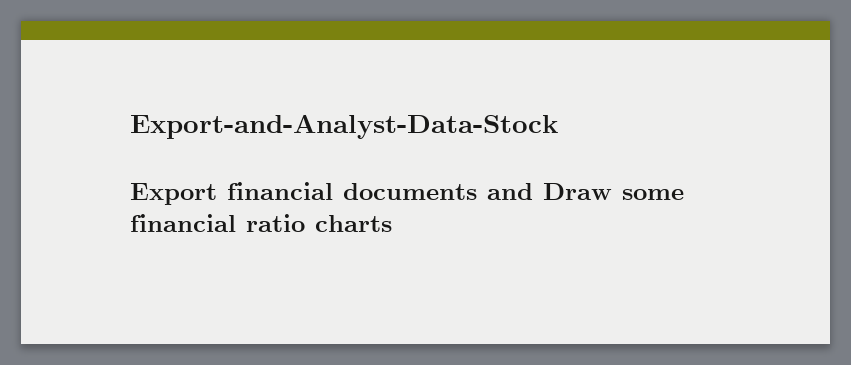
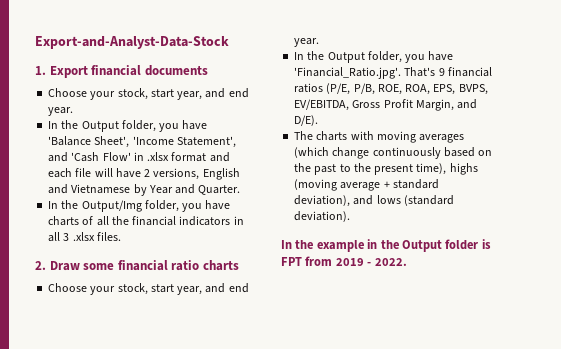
(558, 126) none -> [35,66,46,75] 1.
[487,183,533,200] and -> [48,88,249,100] [48,107,74,116] [48,120,208,132] [48,136,236,148] [48,152,230,162] [48,168,240,180] [48,184,241,196] [48,200,231,212] [48,216,244,226] [48,232,121,242] [35,261,46,270] // Choose your stock, start year, and end year. // In the Output folder, you have 'Balance Sheet', 'Income Statement', and 'Cash Flow' in .xlsx format and each file will have 2 versions, English and Vietnamese by Year and Quarter. // In the Output/Img folder, you have charts of all the financial indicators in all 3 .xlsx files. // 2.
(392, 223) none -> [48,283,249,295] [294,38,320,47] [294,51,454,63] [294,67,492,79] [294,83,488,95] [294,99,478,111] [294,115,319,126] [294,131,465,143] [294,147,493,159] [294,163,478,175] [294,179,439,191] [294,195,454,207] [294,211,351,222] [281,239,491,252] [281,256,407,266] // Choose your stock, start year, and end year. // In the Output folder, you have 'Financial_Ratio.jpg'. That's 9 financial ratios (P/E, P/B, ROE, ROA, EPS, BVPS, EV/EBITDA, Gross Profit Margin, and D/E). // The charts with moving averages (which change continuously based on the past to the present time), highs (moving average + standard deviation), and lows (standard deviation). // In the example in the Output folder is FPT from 2019 - 2022.

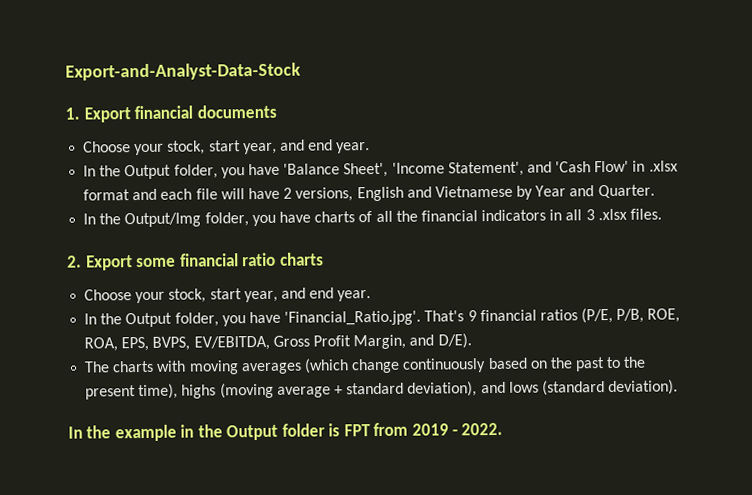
[49,261,80,271] Draw -> [85,255,133,271] Export

